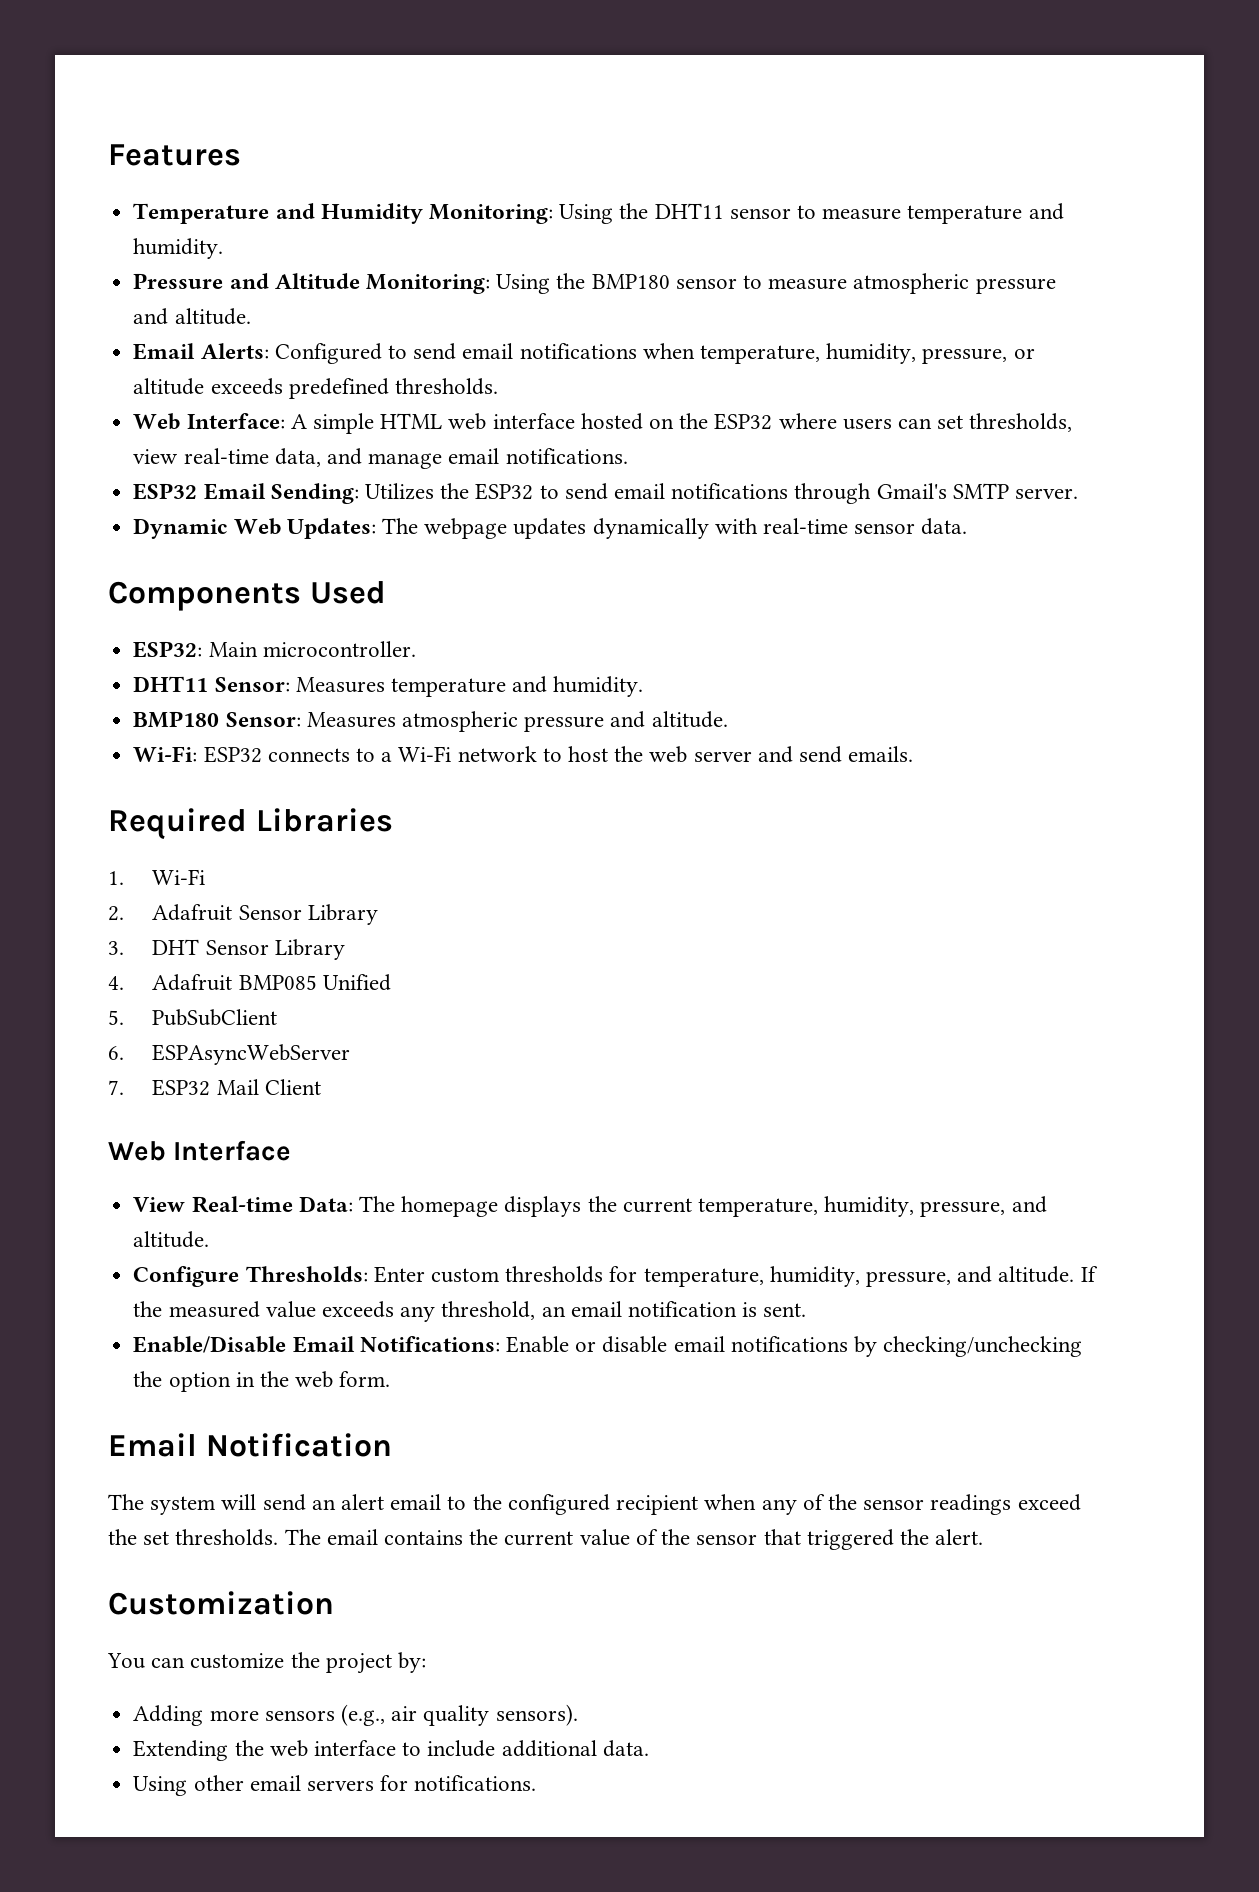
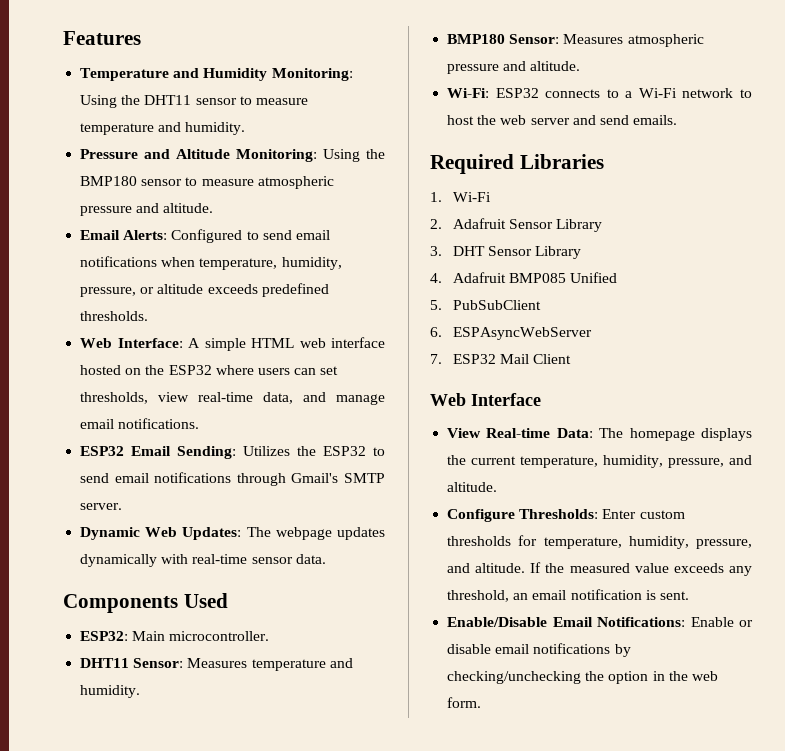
[108,1433,392,1457] [108,1494,1081,1515] [108,1529,984,1550] [108,1591,334,1615] [107,1652,427,1674] [133,1704,578,1726] [133,1740,649,1761] [133,1775,537,1796] // Email Notification // The system will send an alert email to the configured recipient when any of the sensor readings exceed the set thresholds. The email contains the current value of the sensor that triggered the alert. // Customization // You can customize the project by: // Adding more sensors (e.g., air quality sensors). // Extending the web interface to include additional data. // Using other email servers for notifications. -> (482, 702) none

